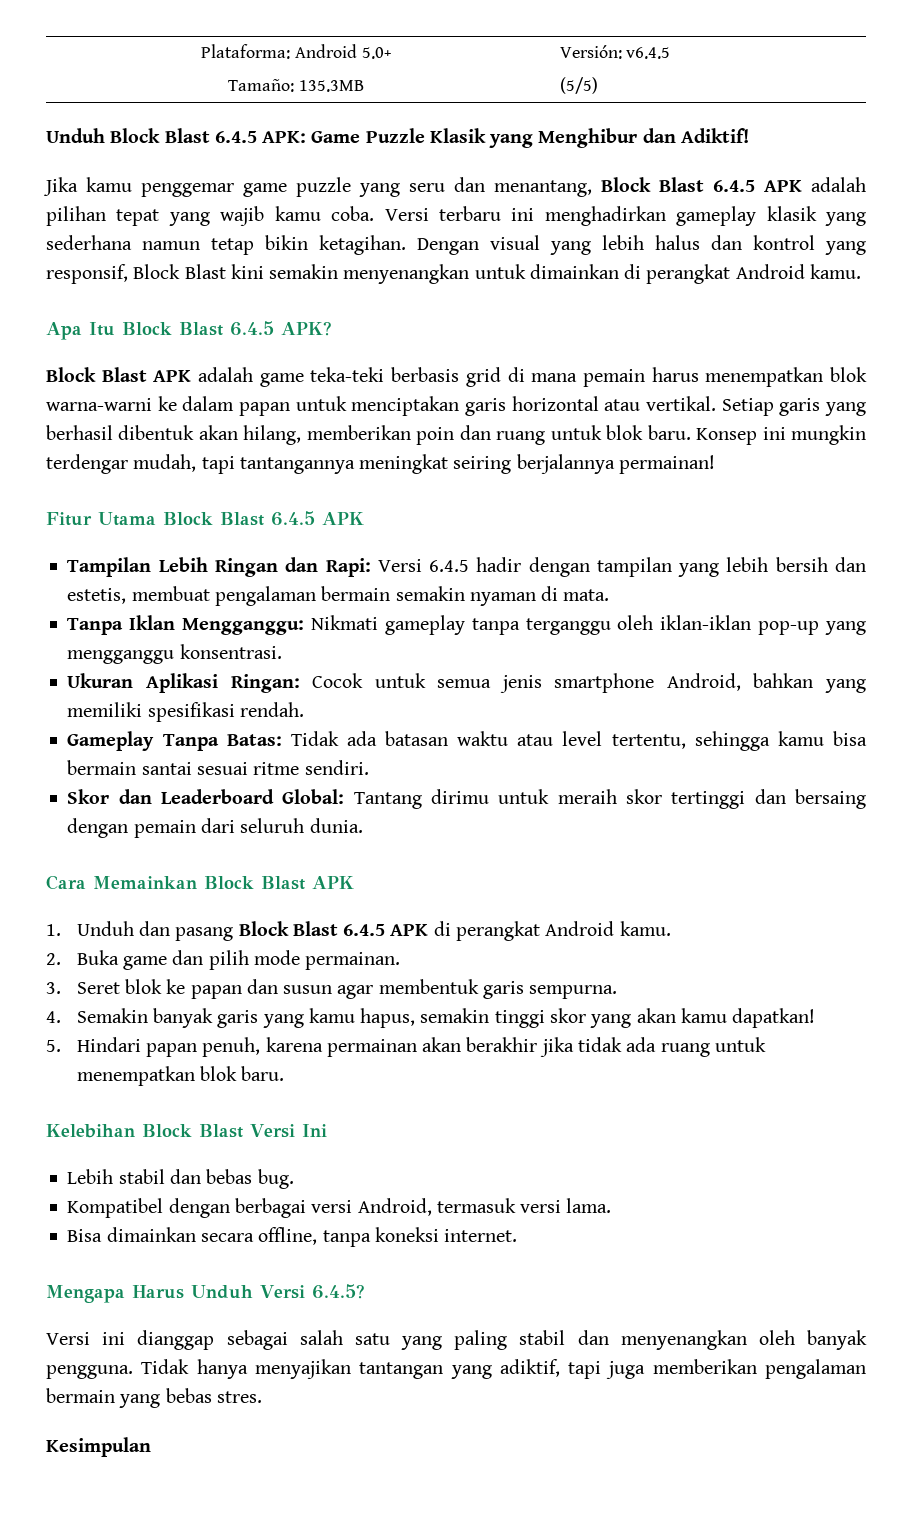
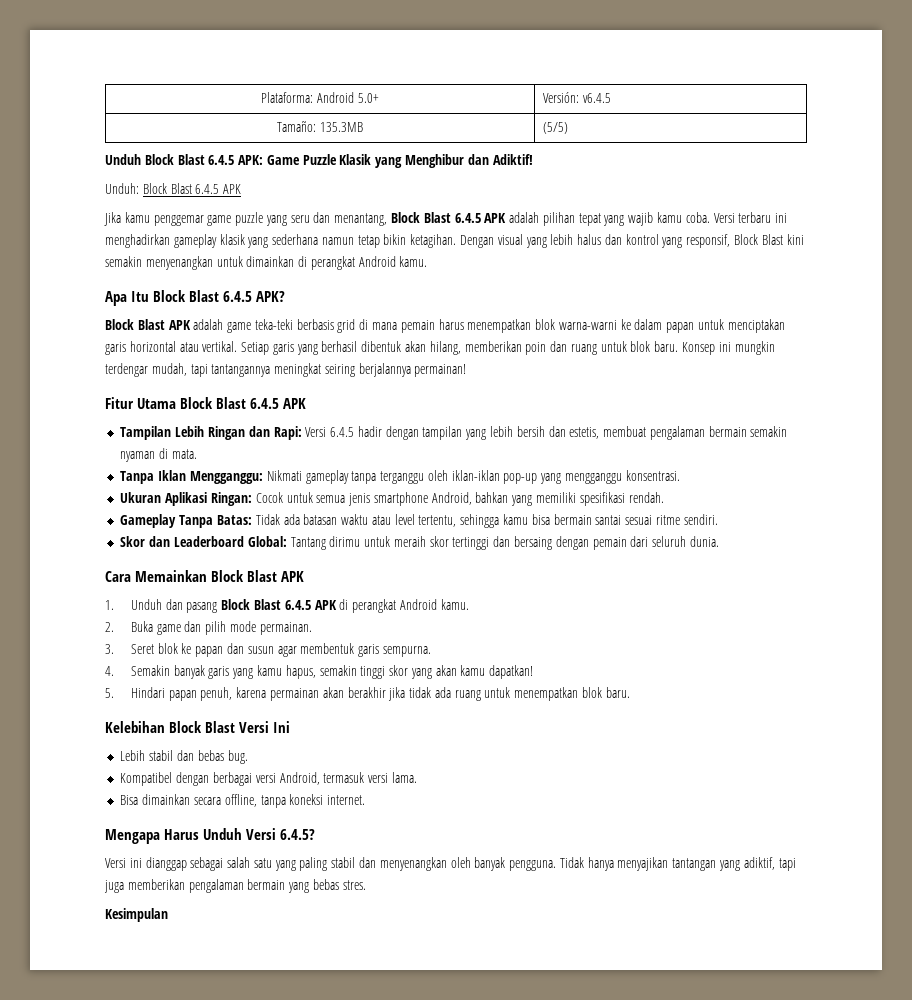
(749, 135) none -> [105,183,242,194] // Unduh: Block Blast 6.4.5 APK

